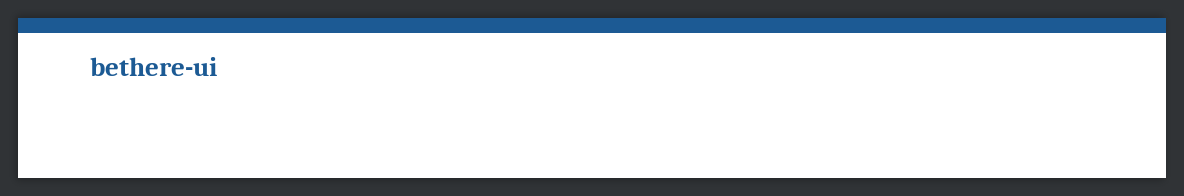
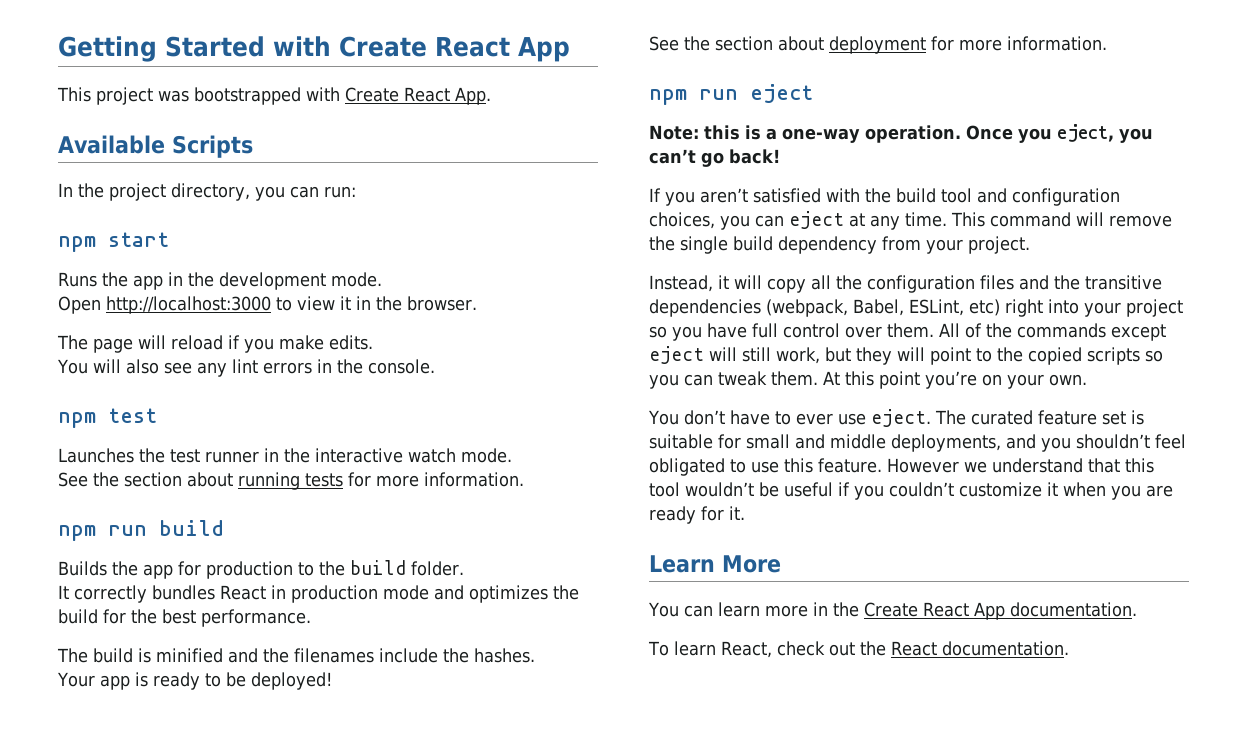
[90,57,217,76] bethere-ui -> [58,36,570,62] [57,87,491,105] [58,135,253,158] [58,183,356,201] [58,232,169,252] [58,272,382,290] [58,296,477,314] [57,335,373,353] [57,359,435,377] [58,408,157,428] [58,448,512,463] [58,472,524,490] [58,520,224,541] [58,560,464,579] [58,585,579,603] [58,609,311,627] [57,648,535,663] [57,672,332,690] [649,36,1107,54] [649,84,813,105] [649,124,1153,143] [649,149,780,167] [649,188,1120,206] [649,211,1172,230] [649,236,1030,254] [649,275,1162,293] [649,299,1183,317] [649,323,1166,341] [649,346,1163,365] [649,371,1087,389] [648,409,1144,427] [649,434,1186,452] [649,458,1154,476] [649,482,1173,500] [649,506,745,524] [649,555,781,573] [648,602,1137,620] [648,641,1069,658] Getting Started with Create React App // This project was bootstrapped with Create React App. // Available Scripts // In the project directory, you can run: // npm start // Runs the app in the development mode. // Open http://localhost:3000 to view it in the browser. // The page will reload if you make edits. // You will also see any lint errors in the console. // npm test // Launches the test runner in the interactive watch mode. // See the section about running tests for more information. // npm run build // Builds the app for production to the build folder. // It correctly bundles React in production mode and optimizes the build for the best performance. // The build is minified and the filenames include the hashes. // Your app is ready to be deployed! // See the section about deployment for more information. // npm run eject // Note: this is a one-way operation. Once you eject, you can’t go back! // If you aren’t satisfied with the build tool and configuration choices, you can eject at any time. This command will remove the single build dependency from your project. // Instead, it will copy all the configuration files and the transitive dependencies (webpack, Babel, ESLint, etc) right into your project so you have full control over them. All of the commands except eject will still work, but they will point to the copied scripts so you can tweak them. At this point you’re on your own. // You don’t have to ever use eject. The curated feature set is suitable for small and middle deployments, and you shouldn’t feel obligated to use this feature. However we understand that this tool wouldn’t be useful if you couldn’t customize it when you are ready for it. // Learn More // You can learn more in the Create React App documentation. // To learn React, check out the React documentation.

